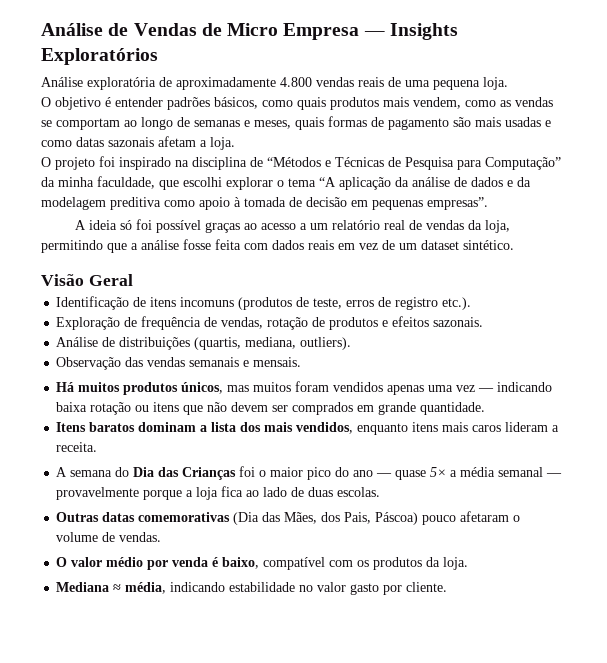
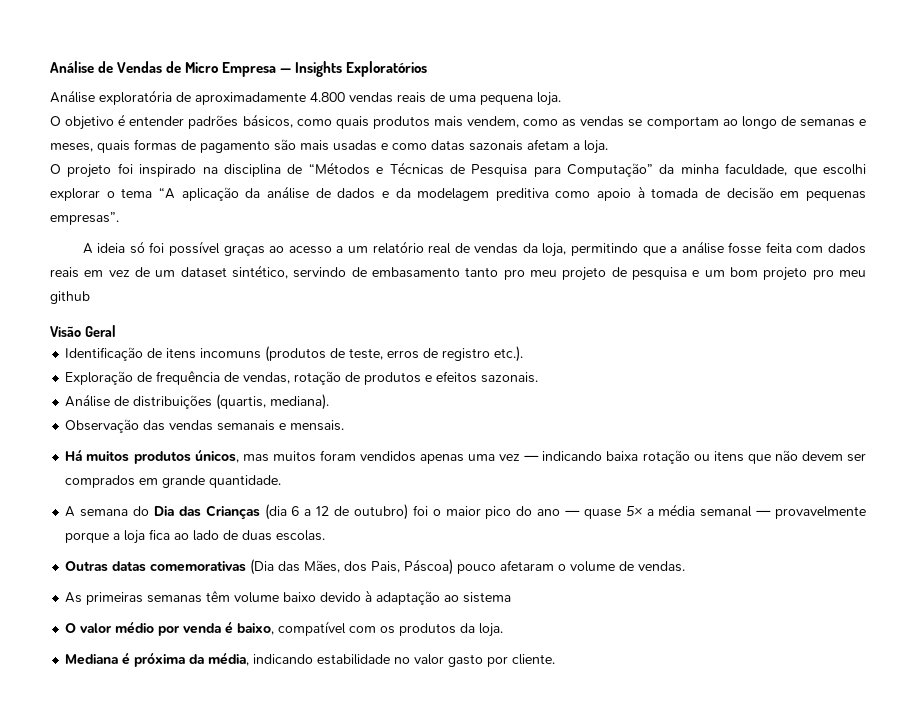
[463,240,514,250] sintético. -> [232,265,867,281] [50,291,90,304] sintético, servindo de embasamento tanto pro meu projeto de pesquisa e um bom projeto pro meu github
[245,337,352,350] mediana, outliers). -> [270,394,330,410] mediana).
[56,422,560,435] [56,442,98,452] // Itens baratos dominam a lista dos mais vendidos, enquanto itens mais caros lideram a receita. -> (282, 481) none
(237, 473) none -> [264,504,408,520] (dia 6 a 12 de outubro)
(162, 537) none -> [65,590,512,605] // As primeiras semanas têm volume baixo devido à adaptação ao sistema
[113,584,122,592] ≈ -> [122,652,205,667] é próxima da

